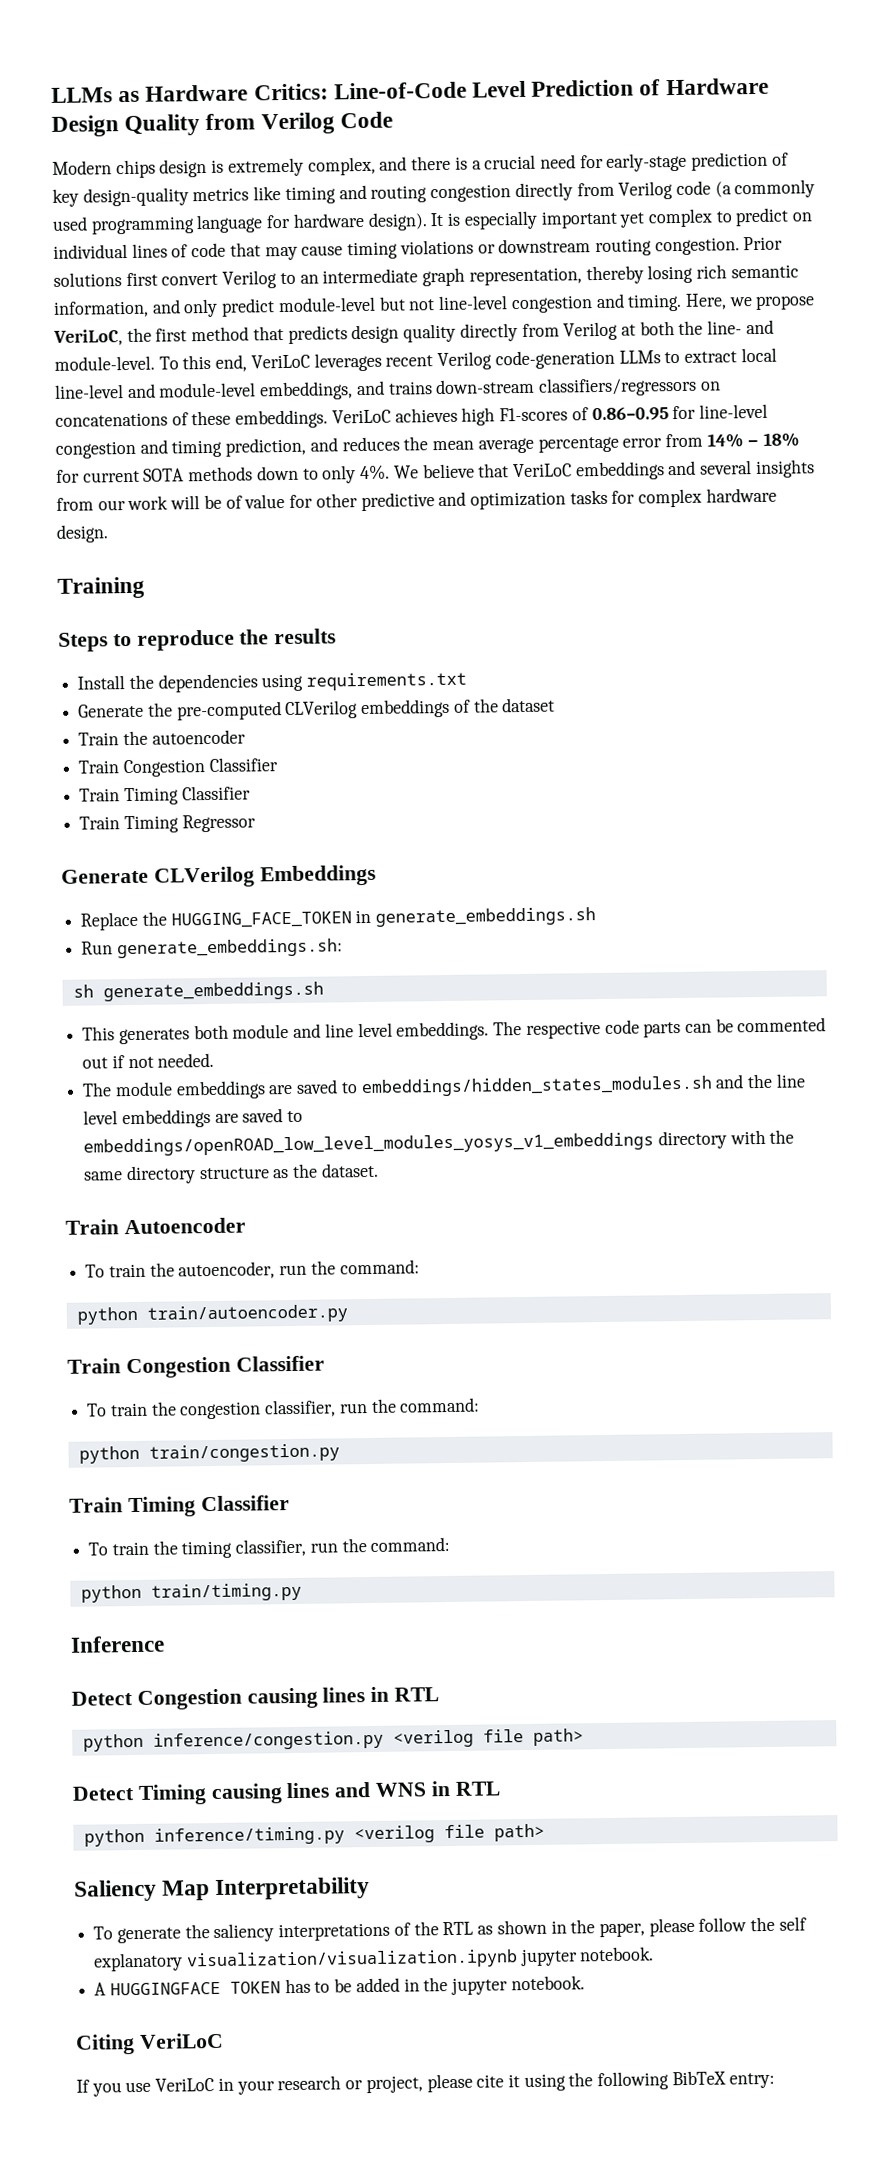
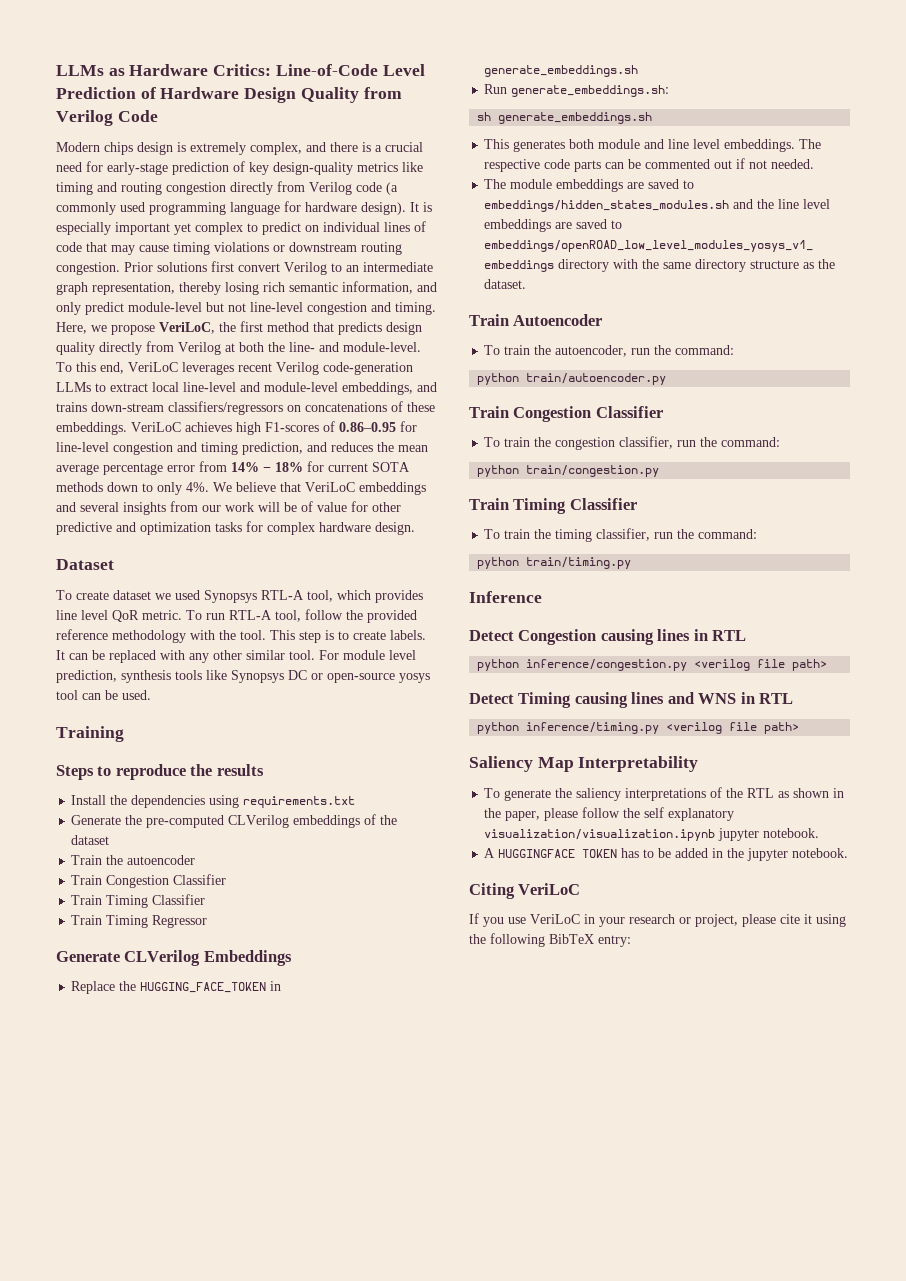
(109, 533) none -> [56,559,114,570] [56,590,423,603] [56,609,417,623] [56,629,426,643] [56,650,416,663] [56,670,430,683] [56,690,151,700] // Dataset // To create dataset we used Synopsys RTL-A tool, which provides line level QoR metric. To run RTL-A tool, follow the provided reference methodology with the tool. This step is to create labels. It can be replaced with any other similar tool. For module level prediction, synthesis tools like Synopsys DC or open-source yosys tool can be used.

